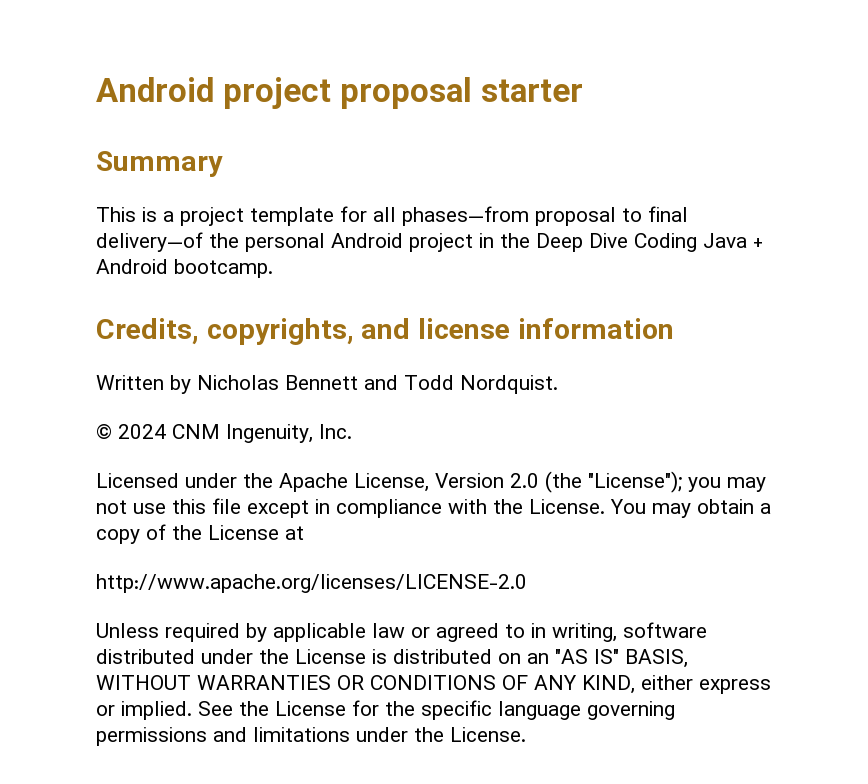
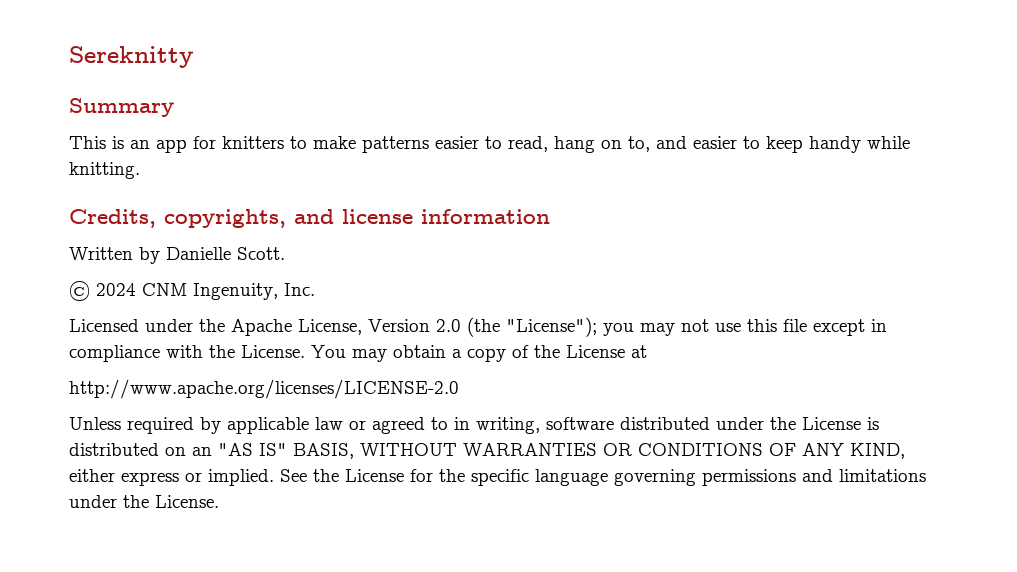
[96,77,583,109] Android project proposal starter -> [69,46,194,68] Sereknitty
[163,206,688,226] [96,232,763,252] [96,259,273,278] a project template for all phases—from proposal to final delivery—of the personal Android project in the Deep Dive Coding Java + Android bootcamp. -> [130,136,910,153] [69,162,140,179] an app for knitters to make patterns easier to read, hang on to, and easier to keep handy while knitting.
[197,375,558,394] Nicholas Bennett and Todd Nordquist. -> [166,247,285,260] Danielle Scott.

